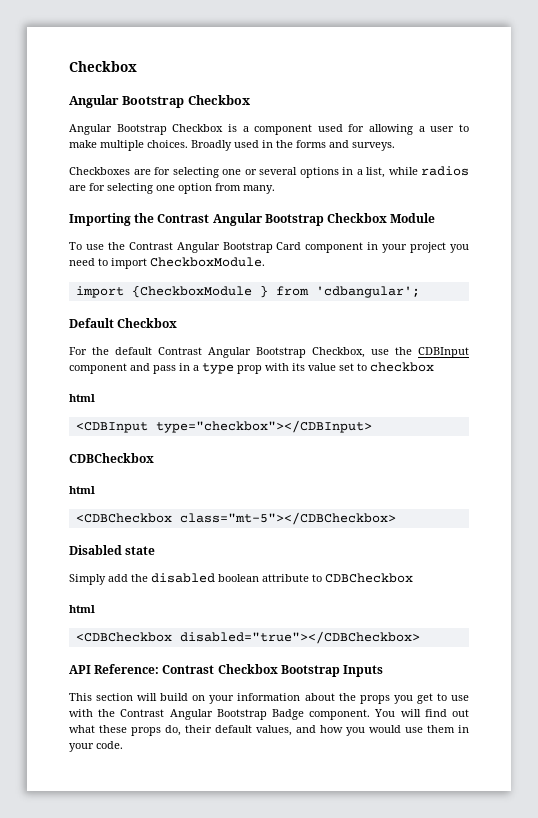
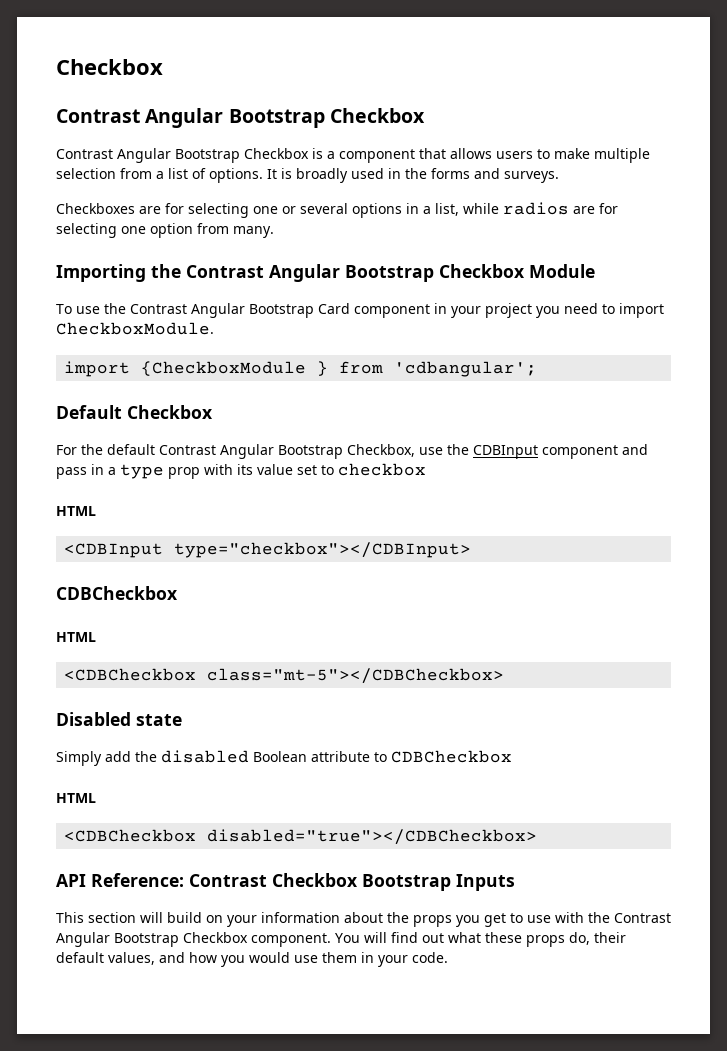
[69,61,137,72] Checkbox // -> [56,59,163,75] [56,109,140,123] Checkbox // Contrast
(250, 100) none -> [56,149,113,159] Contrast
[317,124,469,135] [69,140,232,151] used for allowing a user to make multiple choices. Broadly -> [419,148,650,163] [56,168,348,183] that allows users to make multiple selection from a list of options. It is broadly
[69,394,95,402] html -> [56,506,96,516] HTML
[69,486,95,494] html -> [56,632,96,642] HTML
[218,574,259,582] boolean -> [253,751,307,762] Boolean
[69,605,95,613] html -> [56,793,96,803] HTML
[272,709,304,720] Badge -> [183,932,248,943] Checkbox

